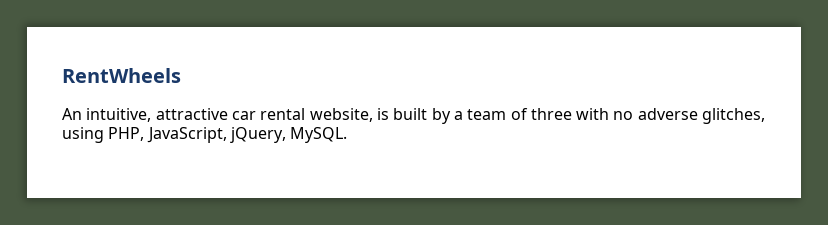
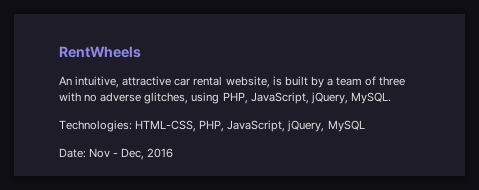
(348, 135) none -> [59,120,365,132] [59,148,174,160] // Technologies: HTML-CSS, PHP, JavaScript, jQuery, MySQL // Date: Nov - Dec, 2016

